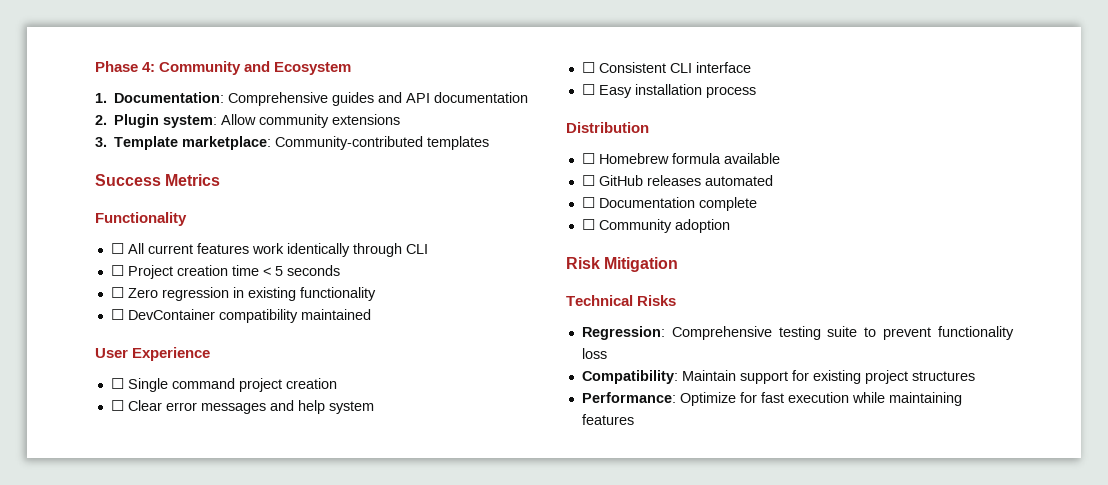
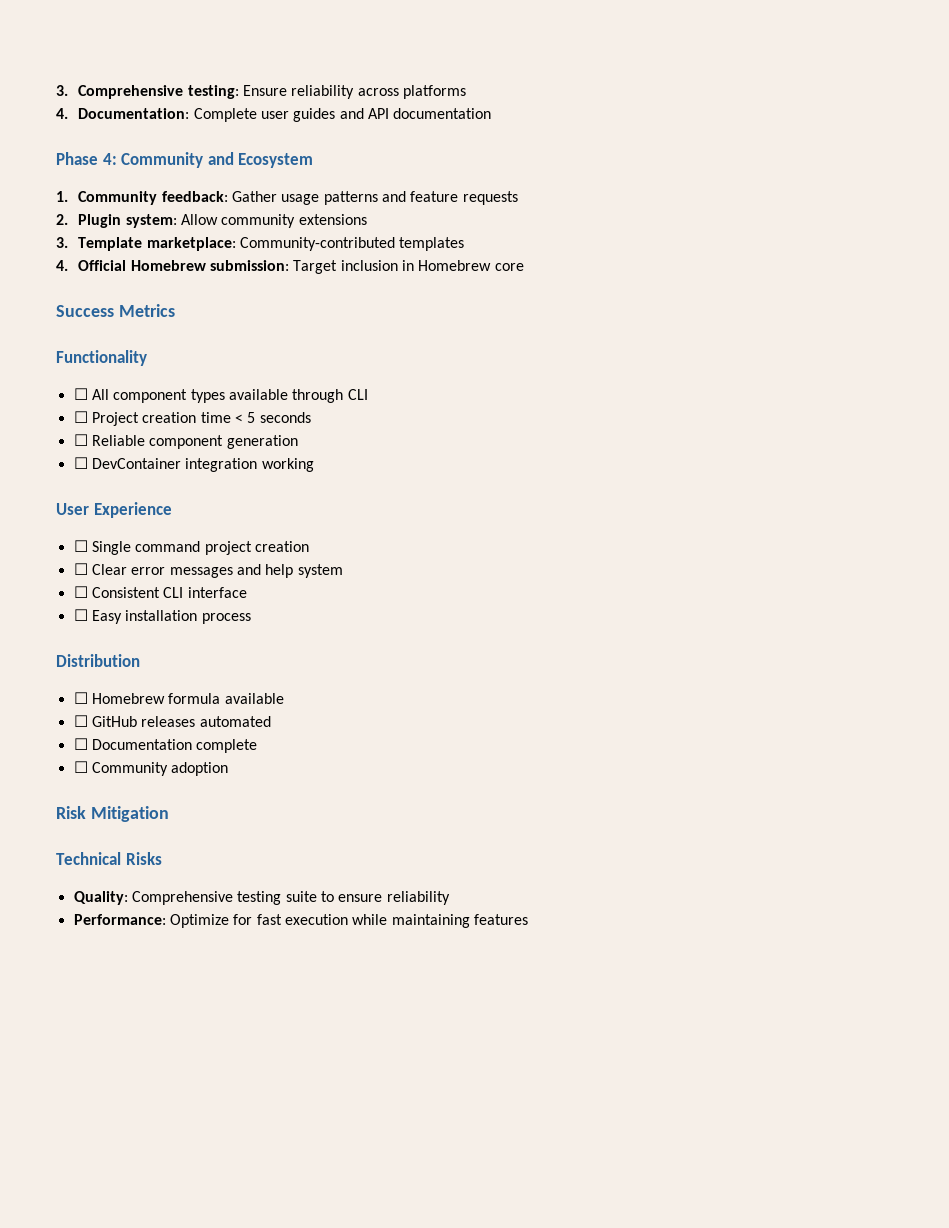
(95, 66) none -> [56,85,466,99] [56,108,492,122] 3. Comprehensive testing: Ensure reliability across platforms // 4. Documentation: Complete user guides and API documentation //
[114,92,529,106] Documentation: Comprehensive guides and API documentation -> [78,191,518,205] Community feedback: Gather usage patterns and feature requests
(490, 143) none -> [56,260,524,274] // 4. Official Homebrew submission: Target inclusion in Homebrew core
[147,243,350,257] current features work identically -> [113,389,288,403] component types available
[127,287,376,301] Zero regression in existing functionality -> [91,435,298,449] Reliable component generation
[218,309,371,323] compatibility maintained -> [185,458,314,472] integration working
[581,326,665,340] Regression: -> [73,891,128,905] Quality:
[883,326,1015,340] [581,348,607,359] [581,370,975,384] prevent functionality loss // Compatibility: Maintain support for existing project structures -> [338,891,450,905] ensure reliability

